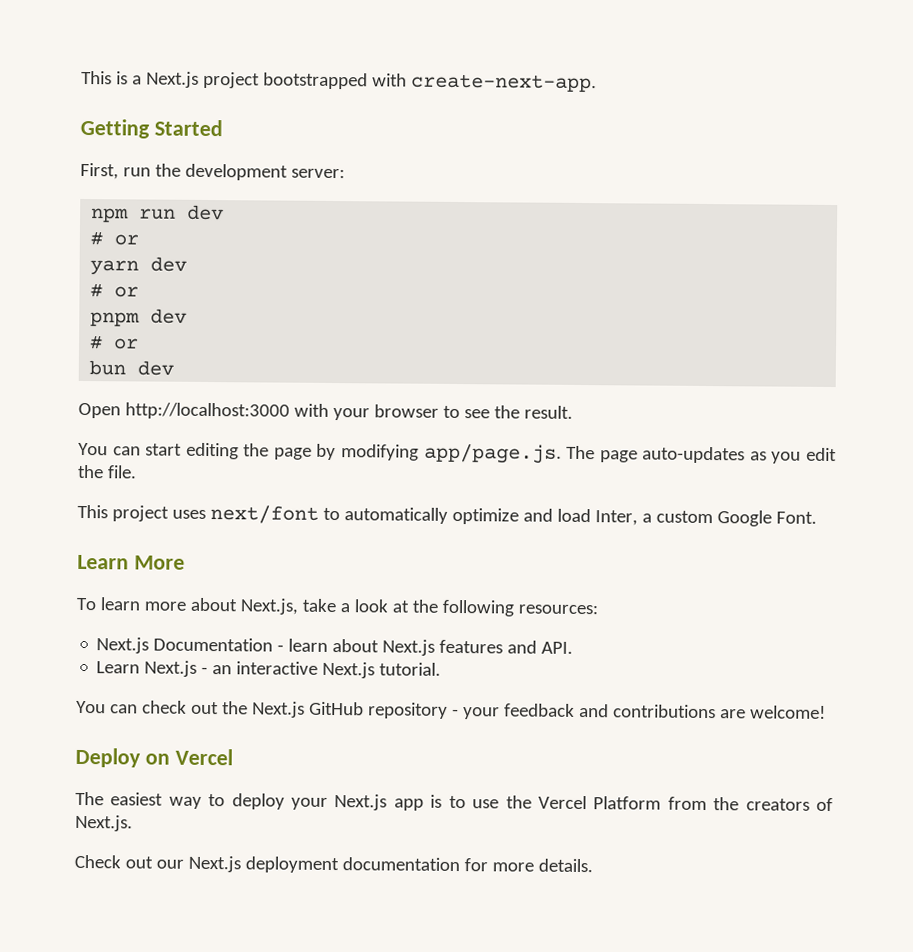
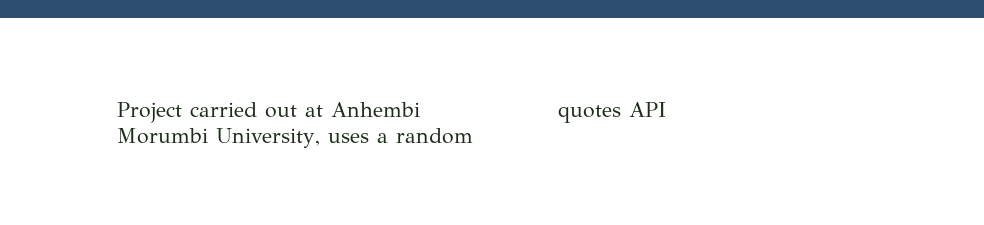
[81,70,597,93] [80,118,223,139] [80,162,345,181] [91,204,225,223] [90,231,140,246] [90,256,188,276] [90,283,140,298] [90,308,188,327] [90,335,140,350] [89,360,175,376] [78,402,573,421] [78,442,837,464] [77,464,137,479] [77,504,817,527] [77,554,185,570] [76,597,598,617] [96,637,574,656] [96,660,442,679] [76,700,826,720] [75,747,233,768] [75,791,833,812] [75,814,133,832] [74,854,593,874] This is a Next.js project bootstrapped with create-next-app. // Getting Started // First, run the development server: // npm run dev // # or // yarn dev // # or // pnpm dev // # or // bun dev // Open http://localhost:3000 with your browser to see the result. // You can start editing the page by modifying app/page.js. The page auto-updates as you edit the file. // This project uses next/font to automatically optimize and load Inter, a custom Google Font. // Learn More // To learn more about Next.js, take a look at the following resources: // Next.js Documentation - learn about Next.js features and API. // Learn Next.js - an interactive Next.js tutorial. // You can check out the Next.js GitHub repository - your feedback and contributions are welcome! // Deploy on Vercel // The easiest way to deploy your Next.js app is to use the Vercel Platform from the creators of Next.js. // Check out our Next.js deployment documentation for more details. -> [117,102,420,123] [117,128,473,148] [558,102,666,123] Project carried out at Anhembi Morumbi University, uses a random quotes API

